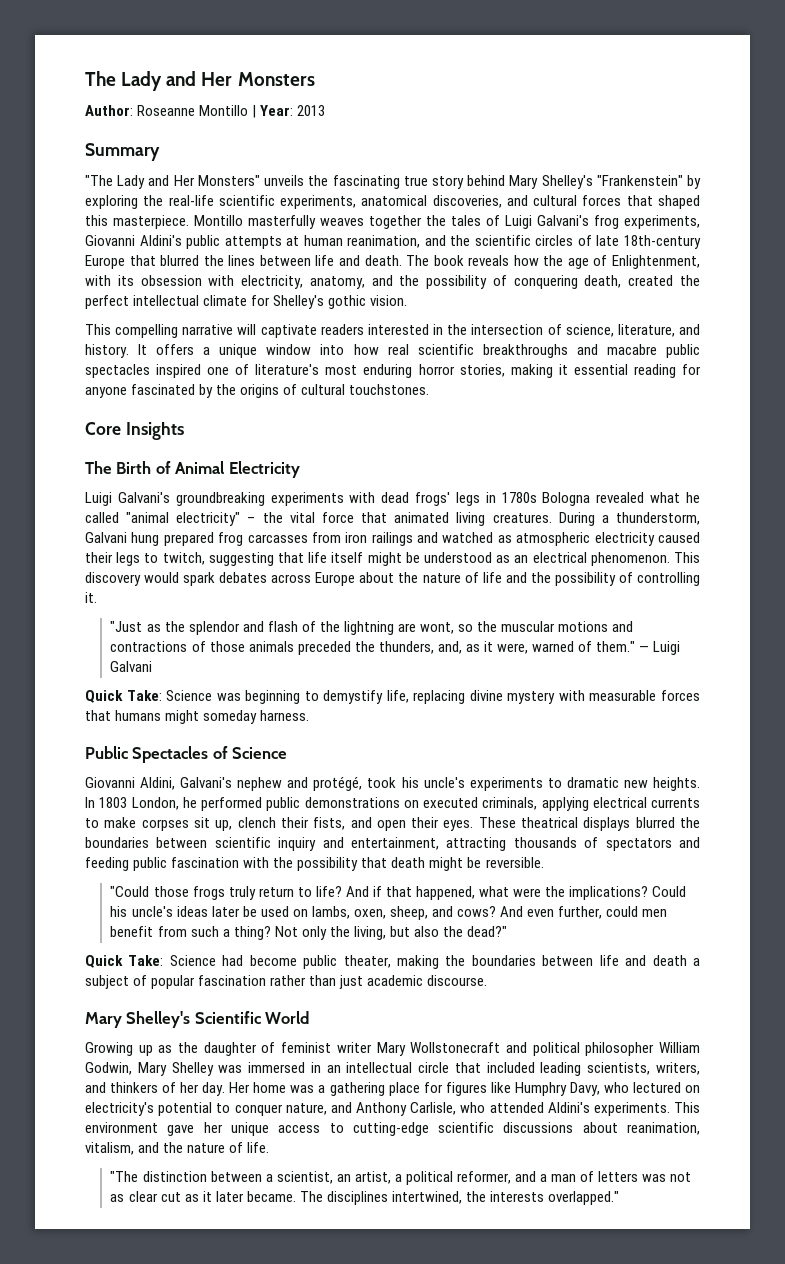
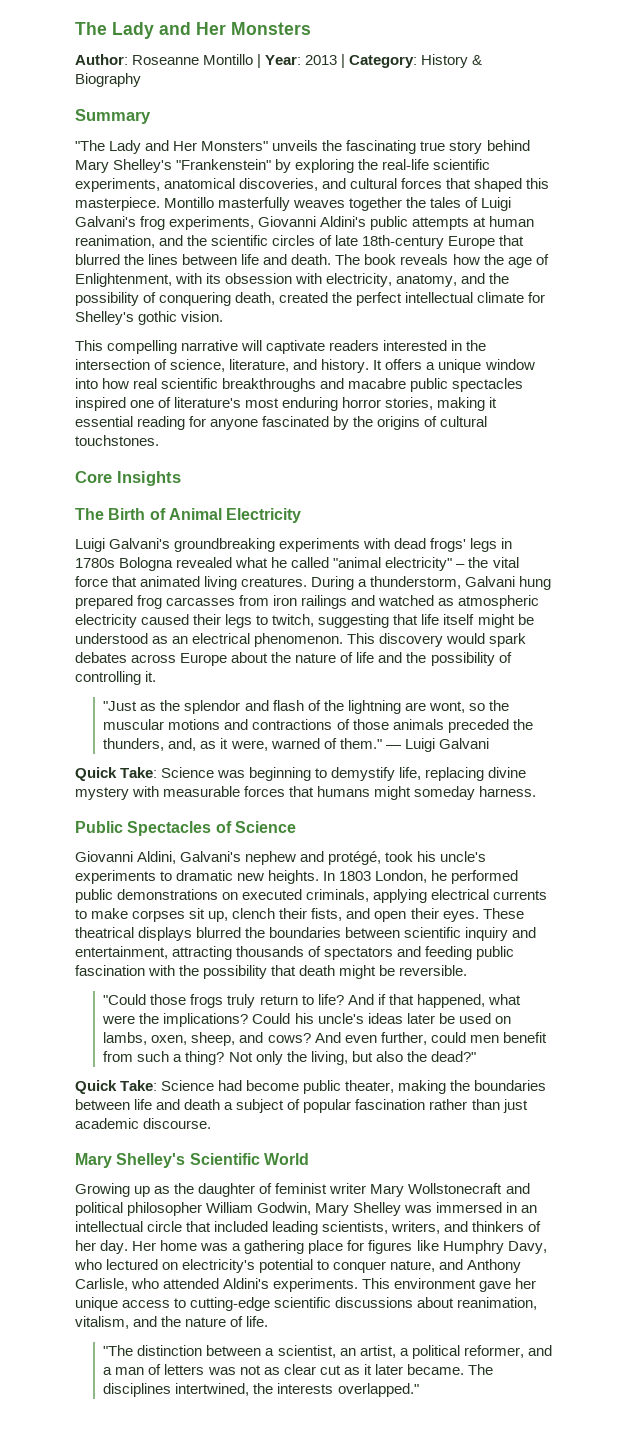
(326, 110) none -> [341,54,483,68] [75,73,141,87] | Category: History & Biography

